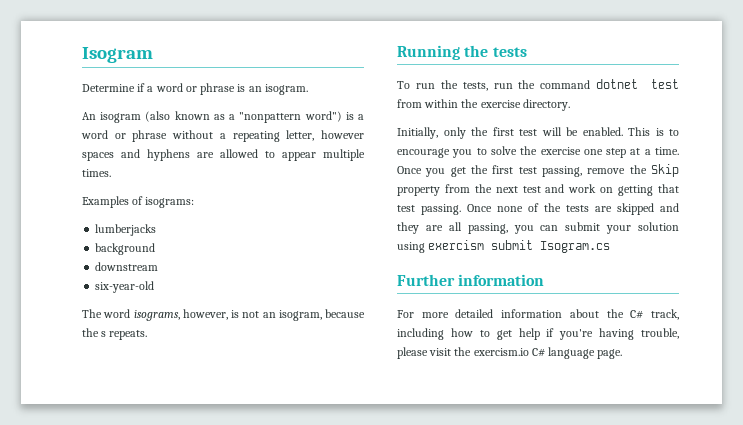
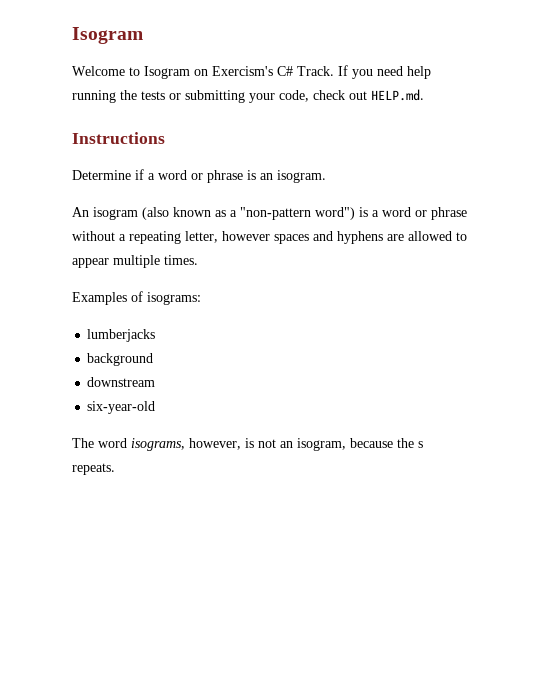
[82,47,153,63] Isogram -> [72,27,143,44] [72,65,431,79] [72,89,424,103] [72,132,165,144] Isogram // Welcome to Isogram on Exercism's C# Track. If you need help running the tests or submitting your code, check out HELP.md. // Instructions
[239,112,302,123] "nonpattern -> [240,207,311,220] "non-pattern
[397,45,527,60] [397,79,679,91] [397,99,570,111] [397,127,679,139] [397,146,679,158] [397,164,679,177] [397,184,679,196] [397,203,679,215] [397,222,679,234] [397,240,611,253] [397,274,545,286] [397,309,679,320] [397,328,679,340] [397,347,623,359] // Running the tests // To run the tests, run the command dotnet test from within the exercise directory. // Initially, only the first test will be enabled. This is to encourage you to solve the exercise one step at a time. Once you get the first test passing, remove the Skip property from the next test and work on getting that test passing. Once none of the tests are skipped and they are all passing, you can submit your solution using exercism submit Isogram.cs // Further information // For more detailed information about the C# track, including how to get help if you're having trouble, please visit the exercism.io C# language page. -> (115, 469) none

